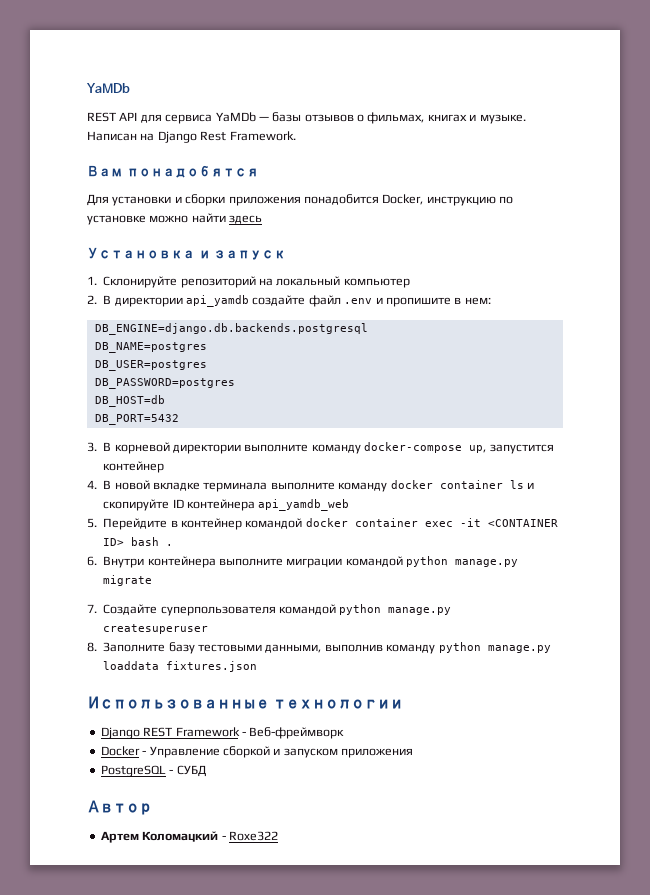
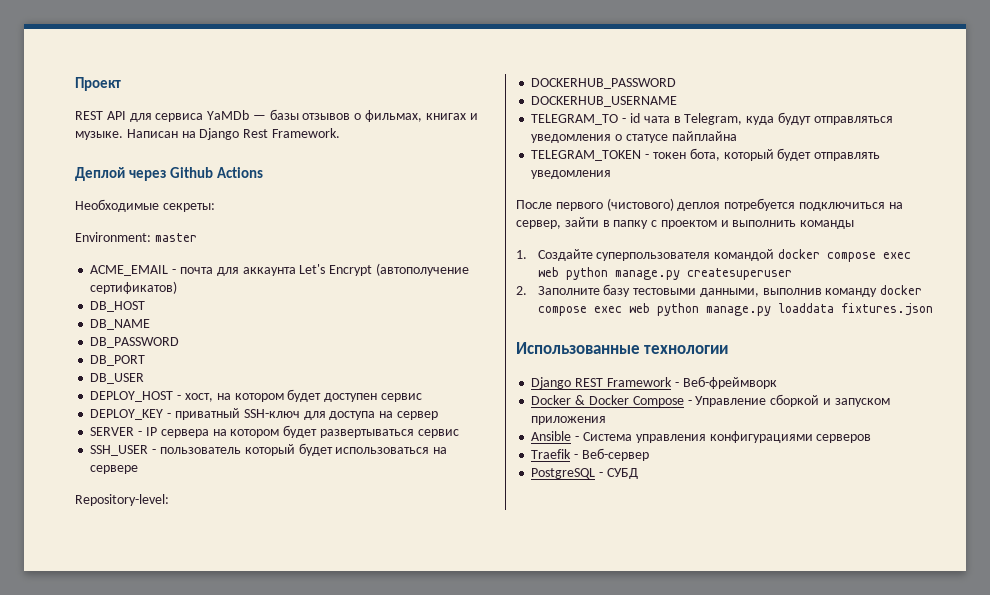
[86,83,130,93] YaMDb -> [75,77,121,91] Проект
[87,165,259,178] [87,194,513,206] [87,213,263,225] [87,247,287,260] [87,276,410,288] [87,295,491,307] [94,323,368,335] [94,342,207,353] [94,360,207,371] [94,378,235,389] [94,395,165,407] [94,414,179,425] [87,442,554,454] [103,461,165,473] [87,480,534,492] [103,499,350,511] [87,518,558,530] [103,537,174,546] [87,556,519,568] [103,575,153,586] [87,604,336,616] Вам понадобятся // Для установки и сборки приложения понадобится Docker, инструкцию по установке можно найти здесь // Установка и запуск // 1. Склонируйте репозиторий на локальный компьютер // 2. В директории api_yamdb создайте файл .env и пропишите в нем: // DB_ENGINE=django.db.backends.postgresql // DB_NAME=postgres // DB_USER=postgres // DB_PASSWORD=postgres // DB_HOST=db // DB_PORT=5432 // 3. В корневой директории выполните команду docker-compose up, запустится контейнер // 4. В новой вкладке терминала выполните команду docker container ls и скопируйте ID контейнера api_yamdb_web // 5. Перейдите в контейнер командой docker container exec -it <CONTAINER ID> bash . // 6. Внутри контейнера выполните миграции командой python manage.py migrate // 7. Создайте суперпользователя командой -> [75,167,264,181] [75,199,215,212] [75,232,197,242] [90,263,469,276] [90,281,178,294] [90,301,146,312] [90,319,151,330] [90,337,180,348] [90,355,146,366] [90,373,145,384] [90,389,422,402] [90,408,438,420] [90,425,459,438] [90,443,448,456] [90,465,139,474] [75,494,169,506] [531,78,677,89] [531,96,678,107] [531,112,893,125] [531,131,737,143] [531,148,881,161] [531,170,612,179] [516,198,903,211] [516,217,855,229] [516,249,911,262] [537,267,559,277] Деплой через Github Actions // Необходимые секреты: // Environment: master // ACME_EMAIL - почта для аккаунта Let's Encrypt (автополучение сертификатов) // DB_HOST // DB_NAME // DB_PASSWORD // DB_PORT // DB_USER // DEPLOY_HOST - хост, на котором будет доступен сервис // DEPLOY_KEY - приватный SSH-ключ для доступа на сервер // SERVER - IP сервера на котором будет развертываться сервис // SSH_USER - пользователь который будет использоваться на сервере // Repository-level: // DOCKERHUB_PASSWORD // DOCKERHUB_USERNAME // TELEGRAM_TO - id чата в Telegram, куда будут отправляться уведомления о статусе пайплайна // TELEGRAM_TOKEN - токен бота, который будет отправлять уведомления // После первого (чистового) деплоя потребуется подключиться на сервер, зайти в папку с проектом и выполнить команды // 1. Создайте суперпользователя командой docker compose exec web
[87,642,97,652] 8. -> [516,286,527,295] 2.
(436, 649) none -> [880,285,923,295] [537,303,650,316] docker compose exec web
(140, 751) none -> [575,395,684,407] & Docker Compose
[100,765,206,777] [87,800,152,815] [100,831,278,843] PostgreSQL - СУБД // Автор // Артем Коломацкий - Roxe322 -> [531,431,872,443] [531,448,649,461] [531,468,638,479] Ansible - Система управления конфигурациями серверов // Traefik - Веб-сервер // PostgreSQL - СУБД

